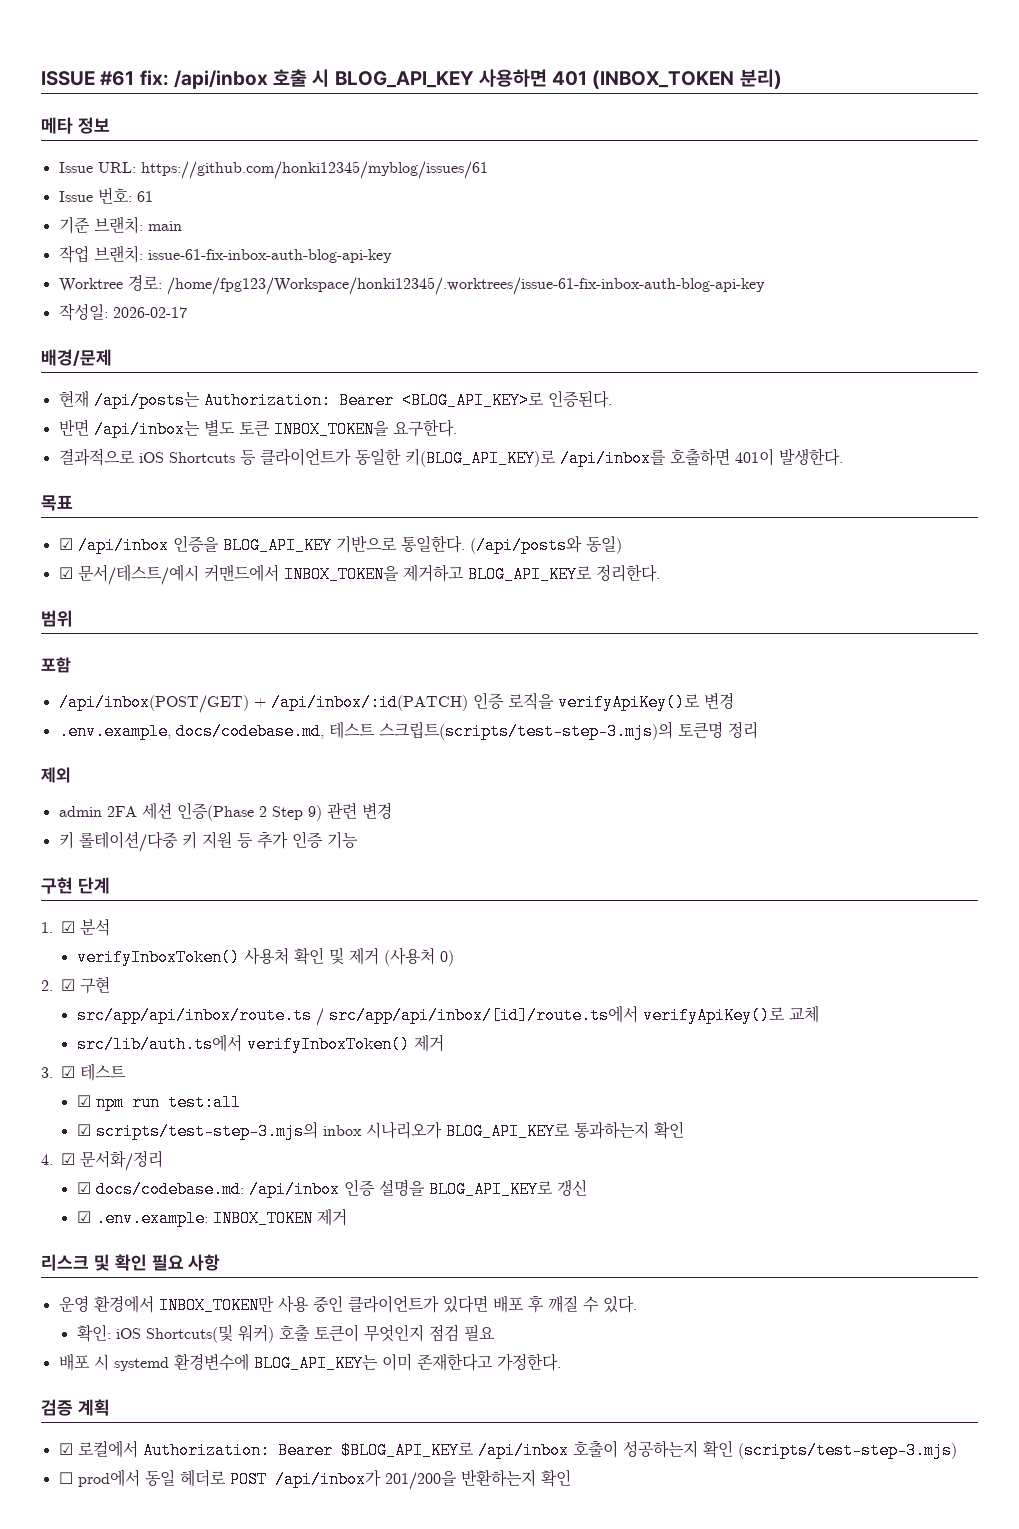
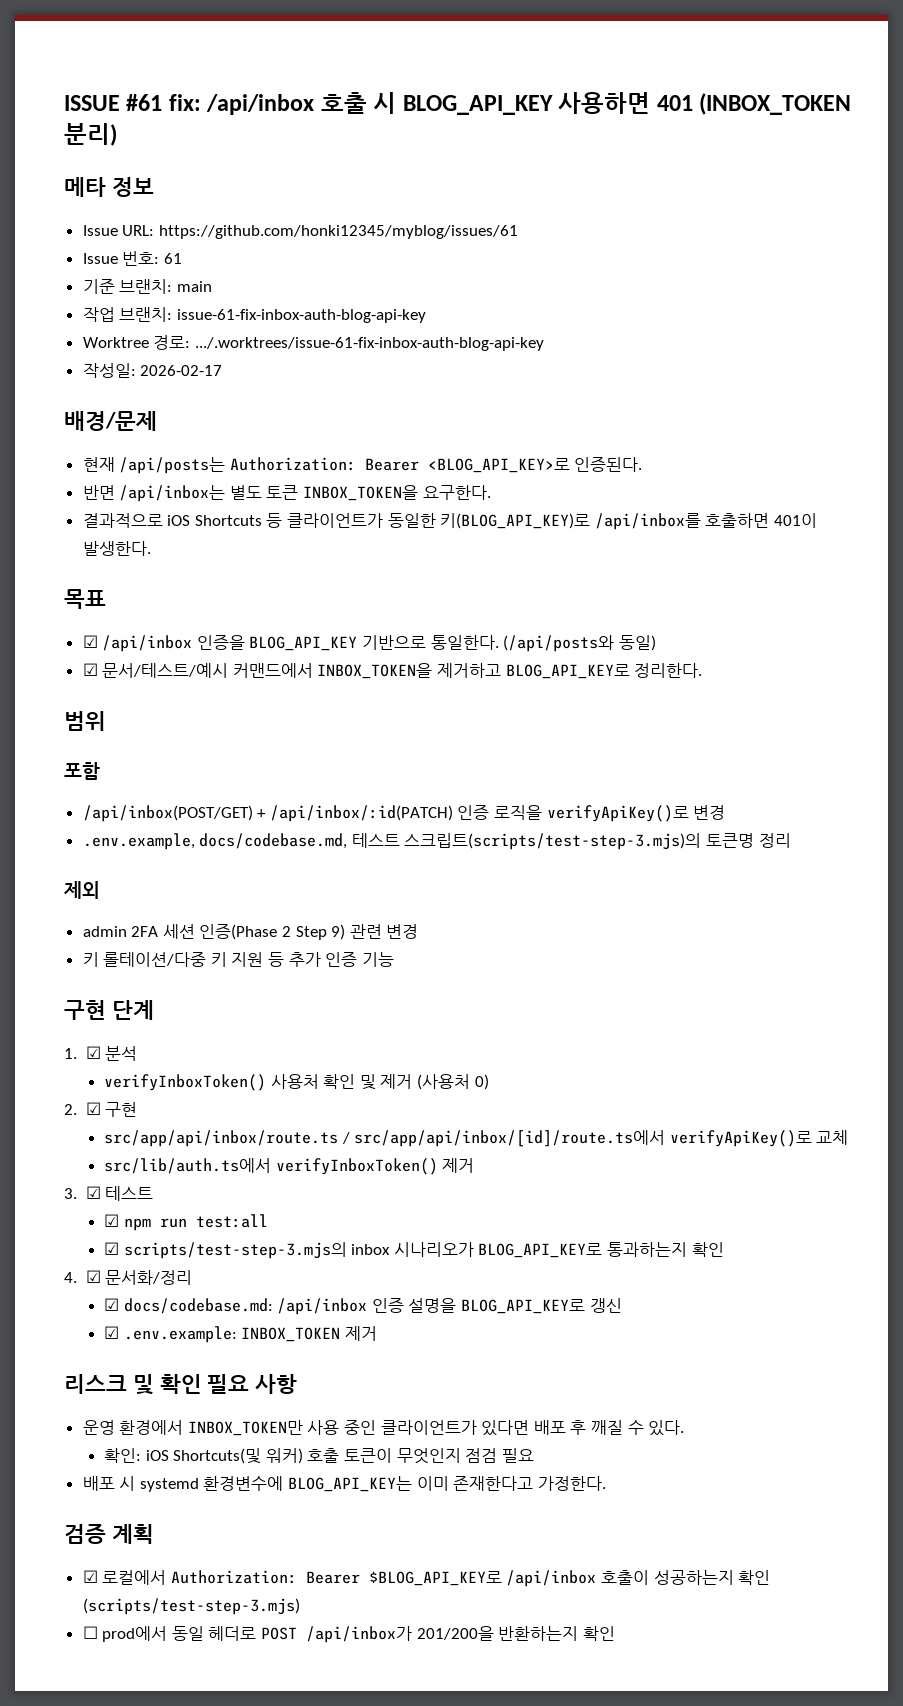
[166,277,765,295] /home/fpg123/Workspace/honki12345/.worktrees/issue-61-fix-inbox-auth-blog-api-key -> [194,337,544,351] .../.worktrees/issue-61-fix-inbox-auth-blog-api-key

